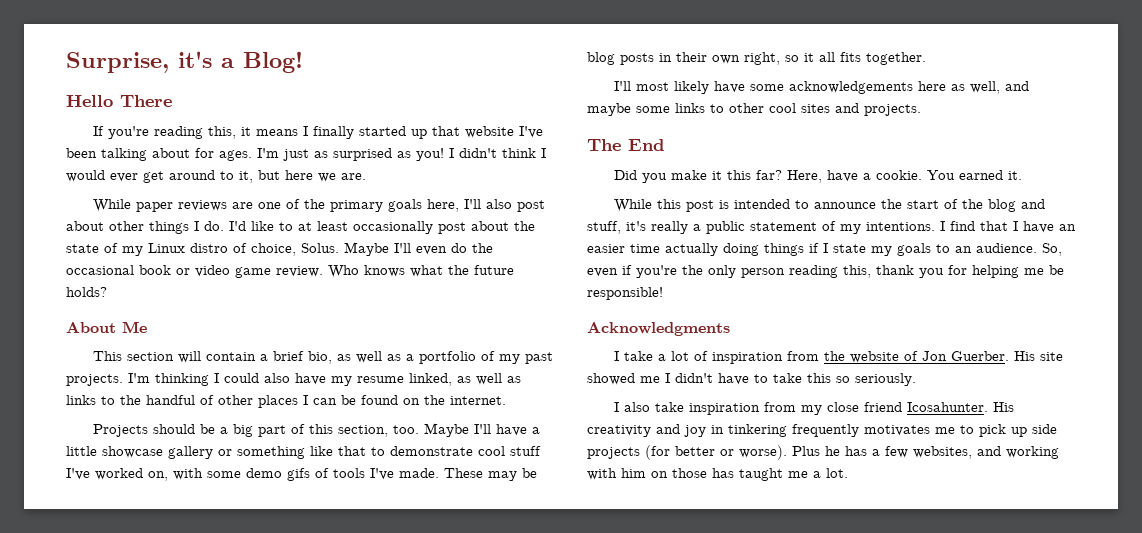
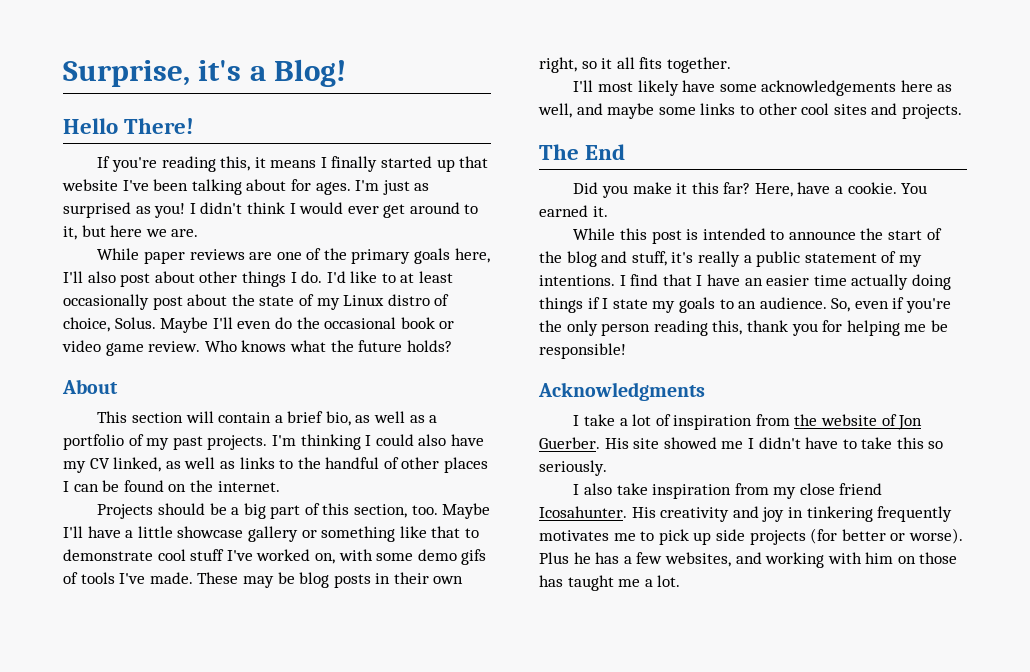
[120,95,172,107] There -> [124,118,195,134] There!
[122,321,147,333] Me -> (118, 386) none
[357,376,404,383] resume -> [89,458,110,469] CV

